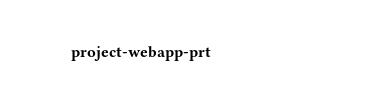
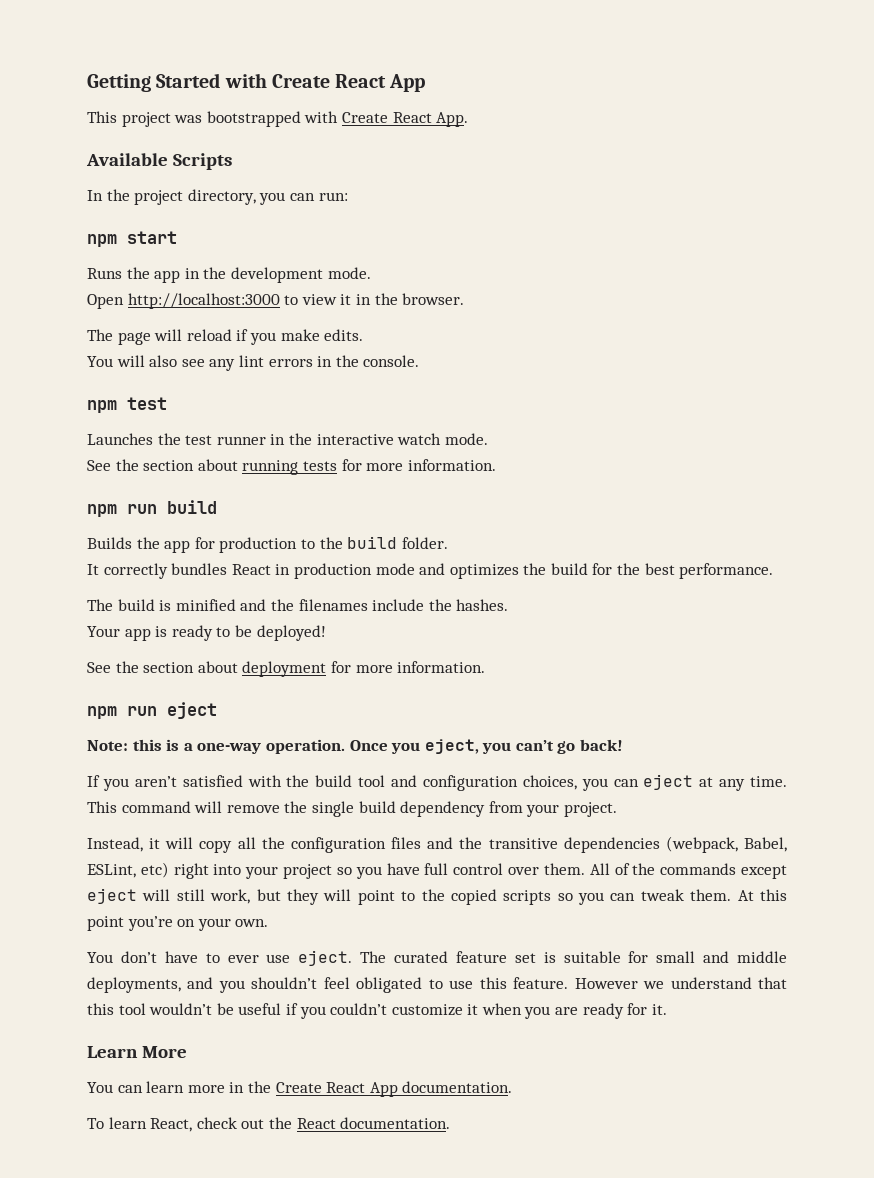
[71,46,211,61] project-webapp-prt -> [87,73,426,92] [87,111,469,127] [86,153,232,170] [87,189,348,205] [87,231,177,247] [87,267,371,283] [87,293,465,309] [87,329,364,345] [87,355,420,371] [87,397,167,413] [87,433,488,445] [87,459,496,475] [87,500,217,517] [87,536,448,553] [87,563,774,579] [87,599,509,611] [87,625,326,641] [87,661,486,677] [87,702,217,719] [87,739,624,754] [87,774,787,791] [87,801,617,817] [87,836,787,853] [87,862,787,879] [87,888,788,905] [87,916,269,931] [87,950,787,966] [87,977,787,993] [87,1003,667,1019] [87,1046,187,1058] [87,1081,513,1097] [87,1117,451,1132] Getting Started with Create React App // This project was bootstrapped with Create React App. // Available Scripts // In the project directory, you can run: // npm start // Runs the app in the development mode. // Open http://localhost:3000 to view it in the browser. // The page will reload if you make edits. // You will also see any lint errors in the console. // npm test // Launches the test runner in the interactive watch mode. // See the section about running tests for more information. // npm run build // Builds the app for production to the build folder. // It correctly bundles React in production mode and optimizes the build for the best performance. // The build is minified and the filenames include the hashes. // Your app is ready to be deployed! // See the section about deployment for more information. // npm run eject // Note: this is a one-way operation. Once you eject, you can’t go back! // If you aren’t satisfied with the build tool and configuration choices, you can eject at any time. This command will remove the single build dependency from your project. // Instead, it will copy all the configuration files and the transitive dependencies (webpack, Babel, ESLint, etc) right into your project so you have full control over them. All of the commands except eject will still work, but they will point to the copied scripts so you can tweak them. At this point you’re on your own. // You don’t have to ever use eject. The curated feature set is suitable for small and middle deployments, and you shouldn’t feel obligated to use this feature. However we understand that this tool wouldn’t be useful if you couldn’t customize it when you are ready for it. // Learn More // You can learn more in the Create React App documentation. // To learn React, check out the React documentation.

